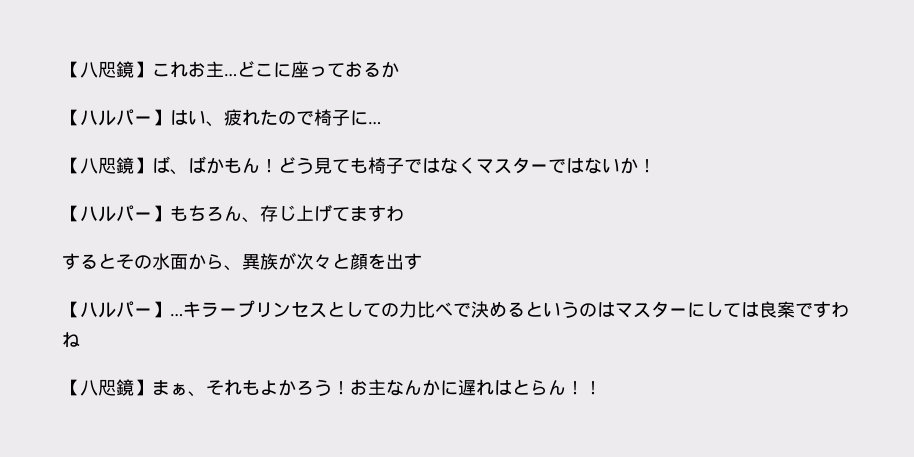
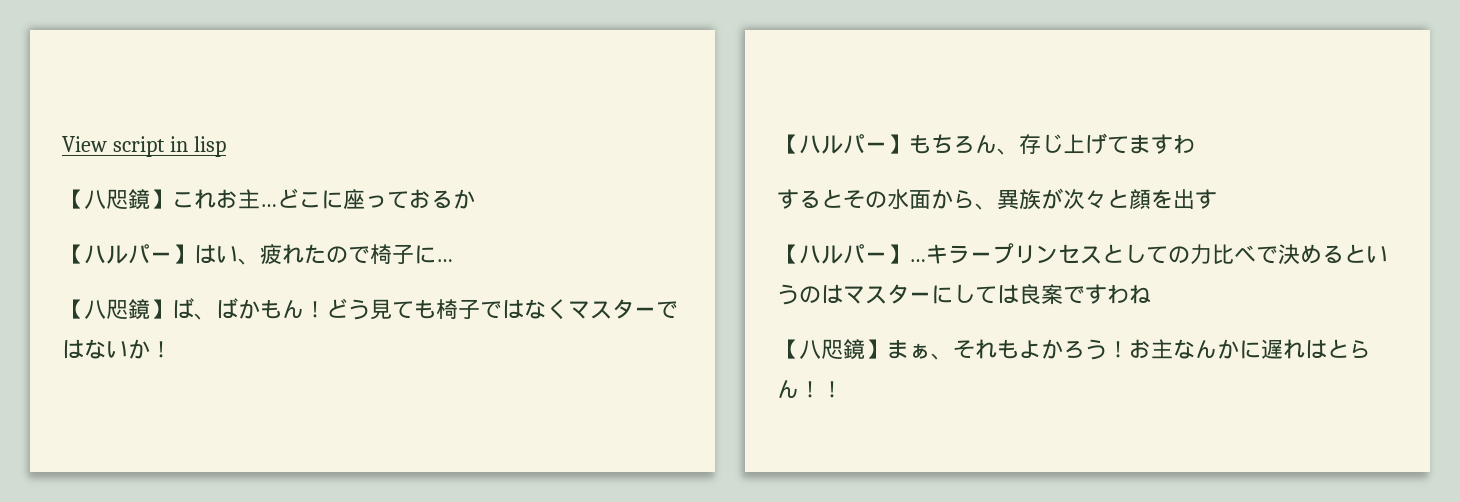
(62, 69) none -> [62,136,226,157] View script in lisp //

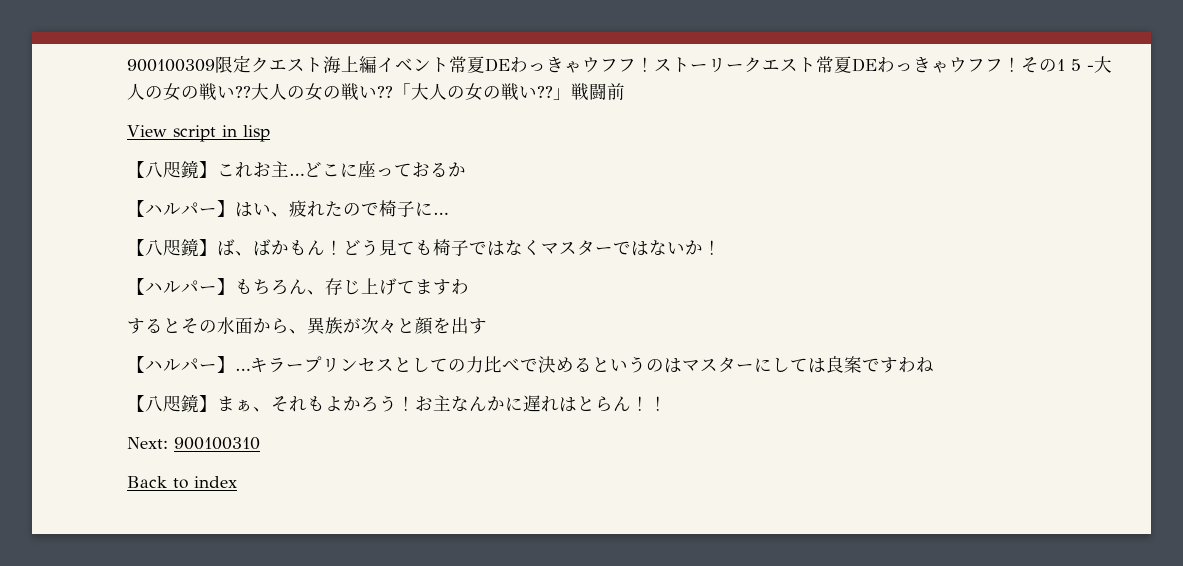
(62, 144) none -> [127,55,1112,74] [127,83,625,101] 900100309限定クエスト海上編イベント常夏DEわっきゃウフフ！ストーリークエスト常夏DEわっきゃウフフ！その1 5 -大人の女の戦い??大人の女の戦い??「大人の女の戦い??」戦闘前 //
(843, 389) none -> [127,437,260,450] [127,476,237,489] // Next: 900100310 // Back to index

